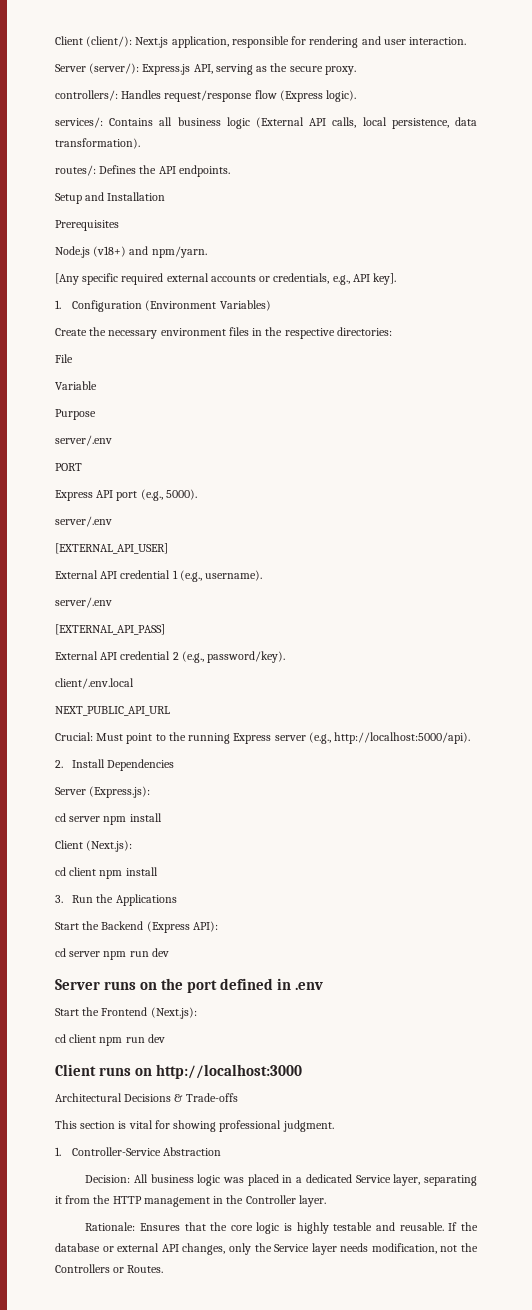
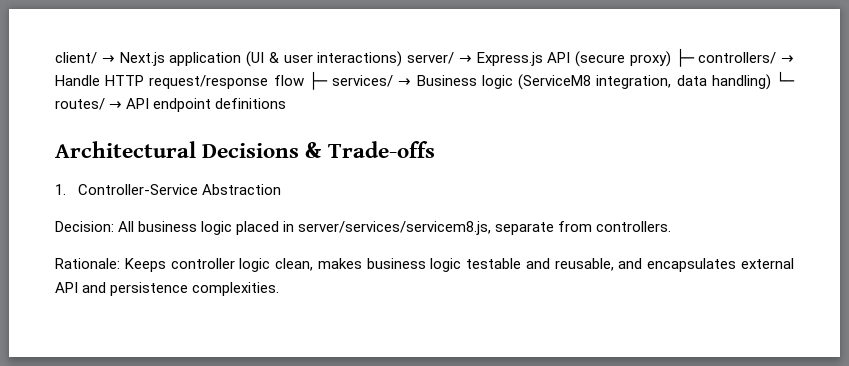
[55,36,467,48] [55,63,356,75] [55,90,357,102] [55,117,477,129] [55,138,140,149] [55,165,230,177] [55,192,166,204] [55,220,119,231] [55,246,207,258] [55,273,397,285] [55,300,271,312] [55,327,392,339] [55,354,73,363] [55,381,97,390] [55,409,96,420] [55,435,112,446] [55,463,82,471] [55,489,197,501] [55,516,112,527] [55,543,168,554] [55,570,263,582] [55,597,112,608] [55,624,165,635] [55,651,286,663] [55,678,134,689] [55,706,170,716] [55,732,471,744] [55,759,175,771] [55,786,151,798] [55,813,162,825] [55,840,133,852] [55,867,158,879] [55,894,177,906] [55,921,218,933] [55,948,169,960] [55,978,324,993] [55,1007,197,1019] [55,1034,165,1046] [55,1064,303,1079] [55,1093,238,1102] [55,1120,334,1132] Client (client/): Next.js application, responsible for rendering and user interaction. // Server (server/): Express.js API, serving as the secure proxy. // controllers/: Handles request/response flow (Express logic). // services/: Contains all business logic (External API calls, local persistence, data transformation). // routes/: Defines the API endpoints. // Setup and Installation // Prerequisites // Node.js (v18+) and npm/yarn. // [Any specific required external accounts or credentials, e.g., API key]. // 1. Configuration (Environment Variables) // Create the necessary environment files in the respective directories: // File // Variable // Purpose // server/.env // PORT // Express API port (e.g., 5000). // server/.env // [EXTERNAL_API_USER] // External API credential 1 (e.g., username). // server/.env // [EXTERNAL_API_PASS] // External API credential 2 (e.g., password/key). // client/.env.local // NEXT_PUBLIC_API_URL // Crucial: Must point to the running Express server (e.g., http://localhost:5000/api). // 2. Install Dependencies // Server (Express.js): // cd server npm install // Client (Next.js): // cd client npm install // 3. Run the Applications // Start the Backend (Express API): // cd server npm run dev // Server runs on the port defined in .env // Start the Frontend (Next.js): // cd client npm run dev // Client runs on http://localhost:3000 // Architectural Decisions & Trade-offs // This section is vital for showing professional judgment. -> [55,48,794,67] [55,71,796,90] [55,98,287,112] [55,141,435,158] client/ → Next.js application (UI & user interactions) server/ → Express.js API (secure proxy) ├─ controllers/ → Handle HTTP request/response flow ├─ services/ → Business logic (ServiceM8 integration, data handling) └─ routes/ → API endpoint definitions // Architectural Decisions & Trade-offs
[223,1177,245,1183] was -> (233, 228) none
[296,1174,477,1186] [55,1195,326,1207] [85,1222,478,1234] [55,1243,478,1255] [55,1264,164,1273] a dedicated Service layer, separating it from the HTTP management in the Controller layer. // Rationale: Ensures that the core logic is highly testable and reusable. If the database or external API changes, only the Service layer needs modification, not the Controllers or Routes. -> [298,221,672,235] [55,258,794,272] [55,282,280,296] server/services/servicem8.js, separate from controllers. // Rationale: Keeps controller logic clean, makes business logic testable and reusable, and encapsulates external API and persistence complexities.

